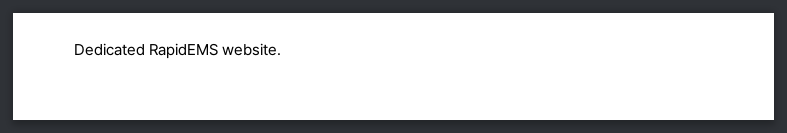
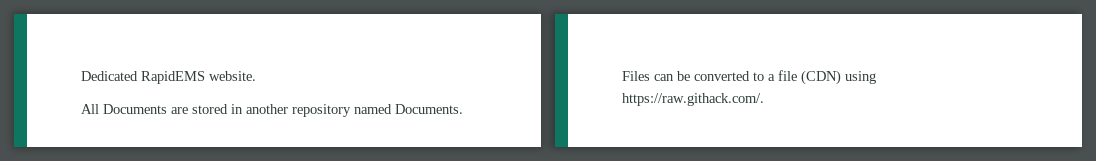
(282, 49) none -> [81,104,463,117] [622,70,876,85] [622,93,764,106] // All Documents are stored in another repository named Documents. Files can be converted to a file (CDN) using https://raw.githack.com/.

